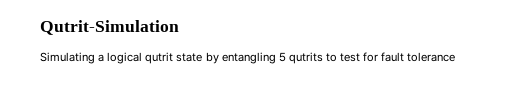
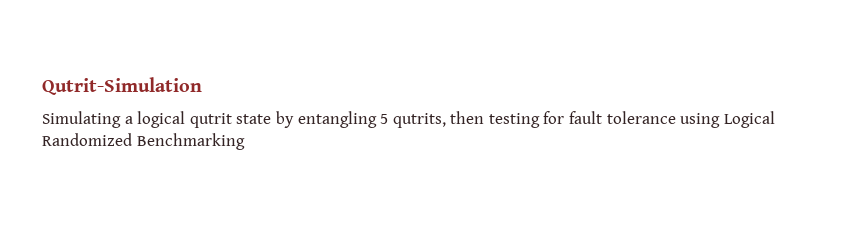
[288,52,456,64] qutrits to test for fault tolerance -> [392,111,775,128] [42,133,245,150] qutrits, then testing for fault tolerance using Logical Randomized Benchmarking

